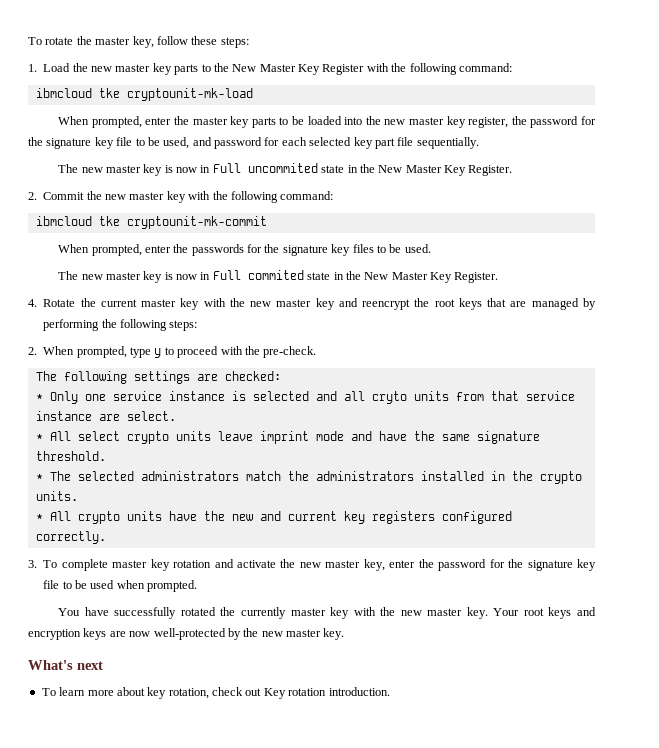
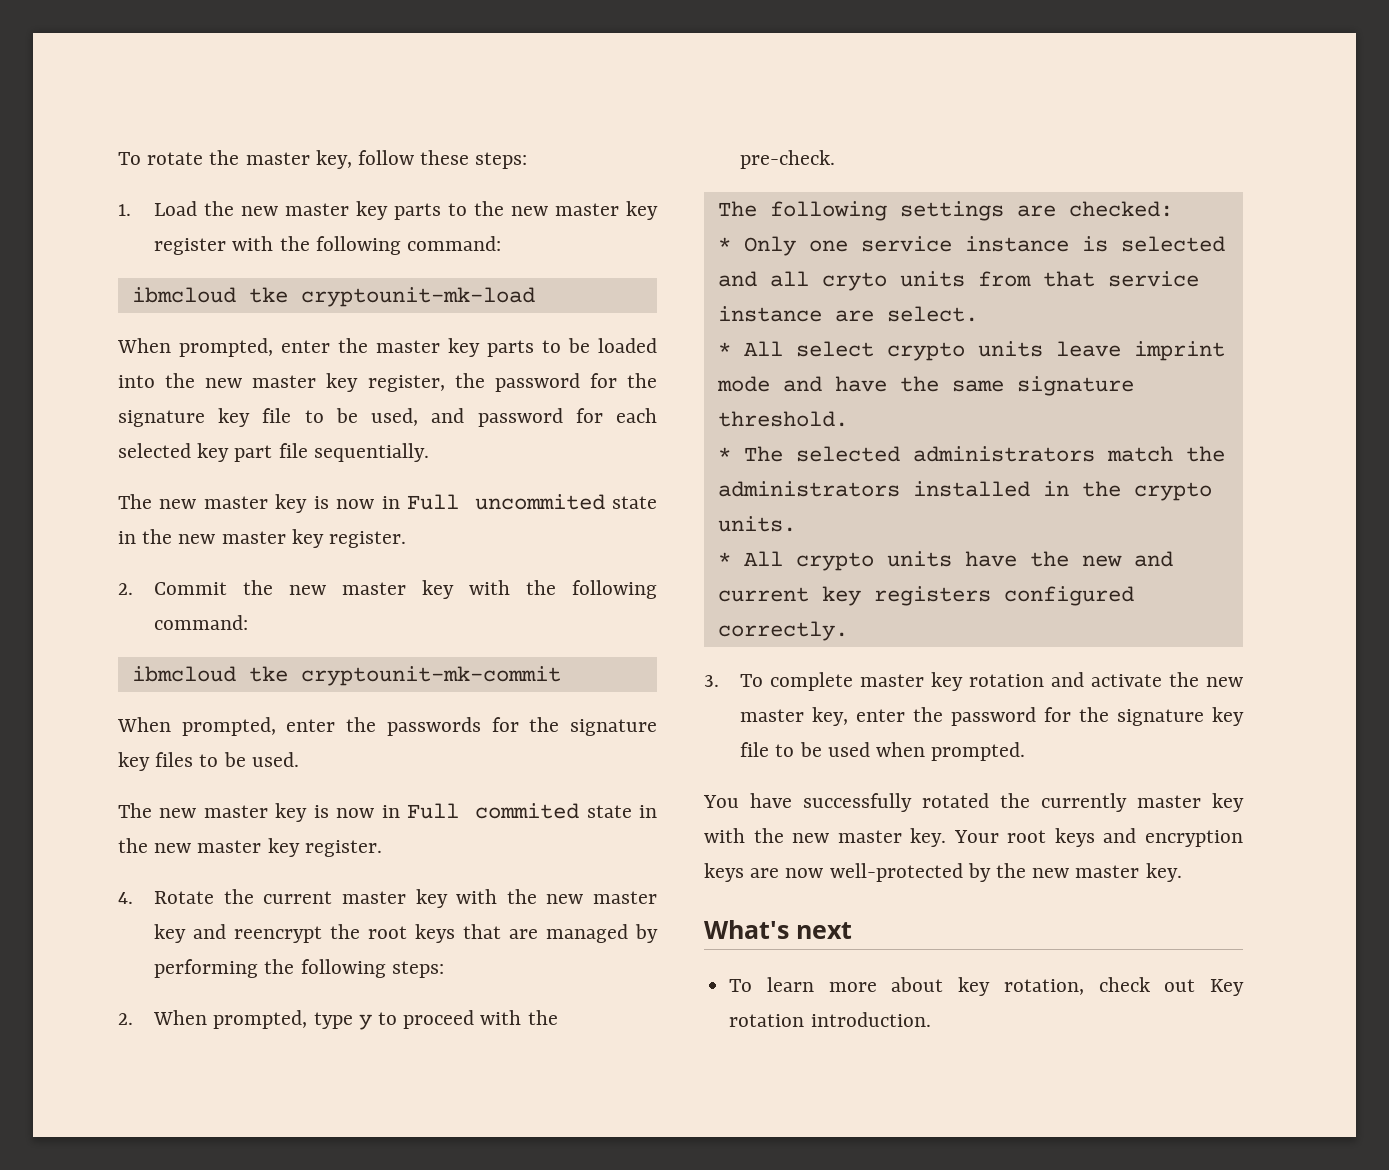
[232,64,365,75] New Master Key Register -> [511,201,659,220] [154,238,227,255] new master key register
[378,165,513,176] New Master Key Register. -> [178,529,407,548] new master key register.
[364,272,499,283] New Master Key Register. -> [154,838,382,857] new master key register.

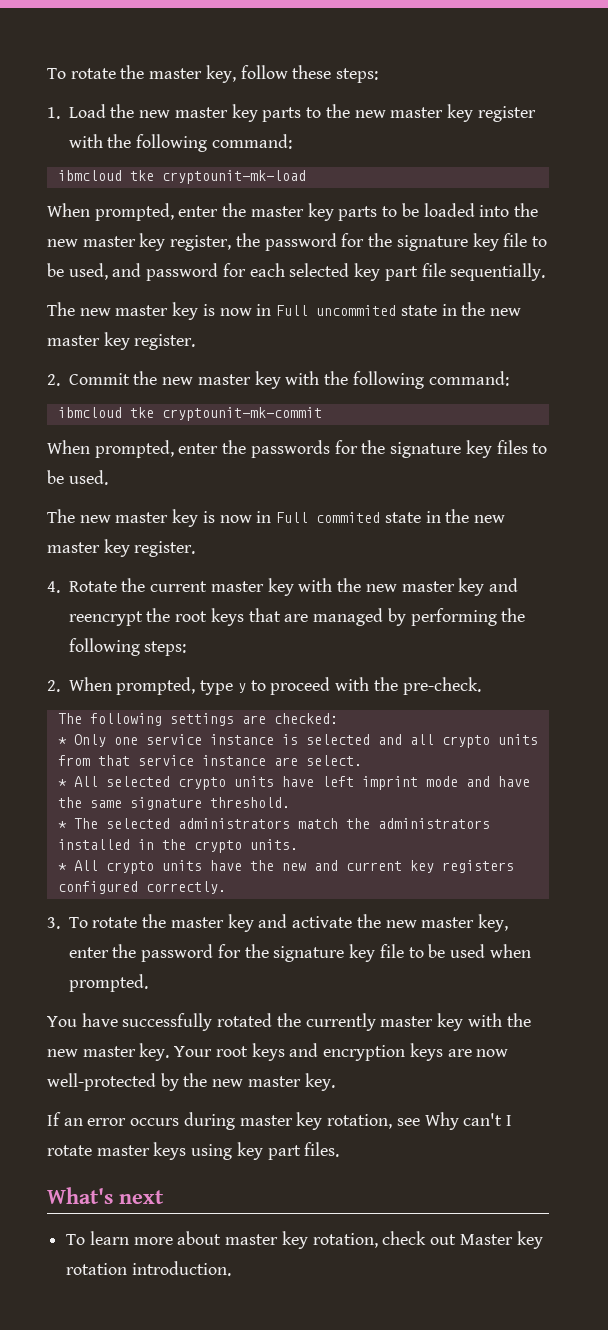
[821,272,887,291] cryto -> [441,735,490,748] crypto
[795,341,1121,361] select crypto units leave -> [105,776,354,790] selected crypto units have left
[770,672,1045,691] complete master key rotation -> [92,914,254,932] rotate the master key
(1182, 872) none -> [47,1112,512,1130] [47,1142,340,1160] // If an error occurs during master key rotation, see Why can't I rotate master keys using key part files.
(944, 984) none -> [225,1234,279,1245] master
[1210,979,1244,996] Key -> [459,1231,543,1249] Master key

